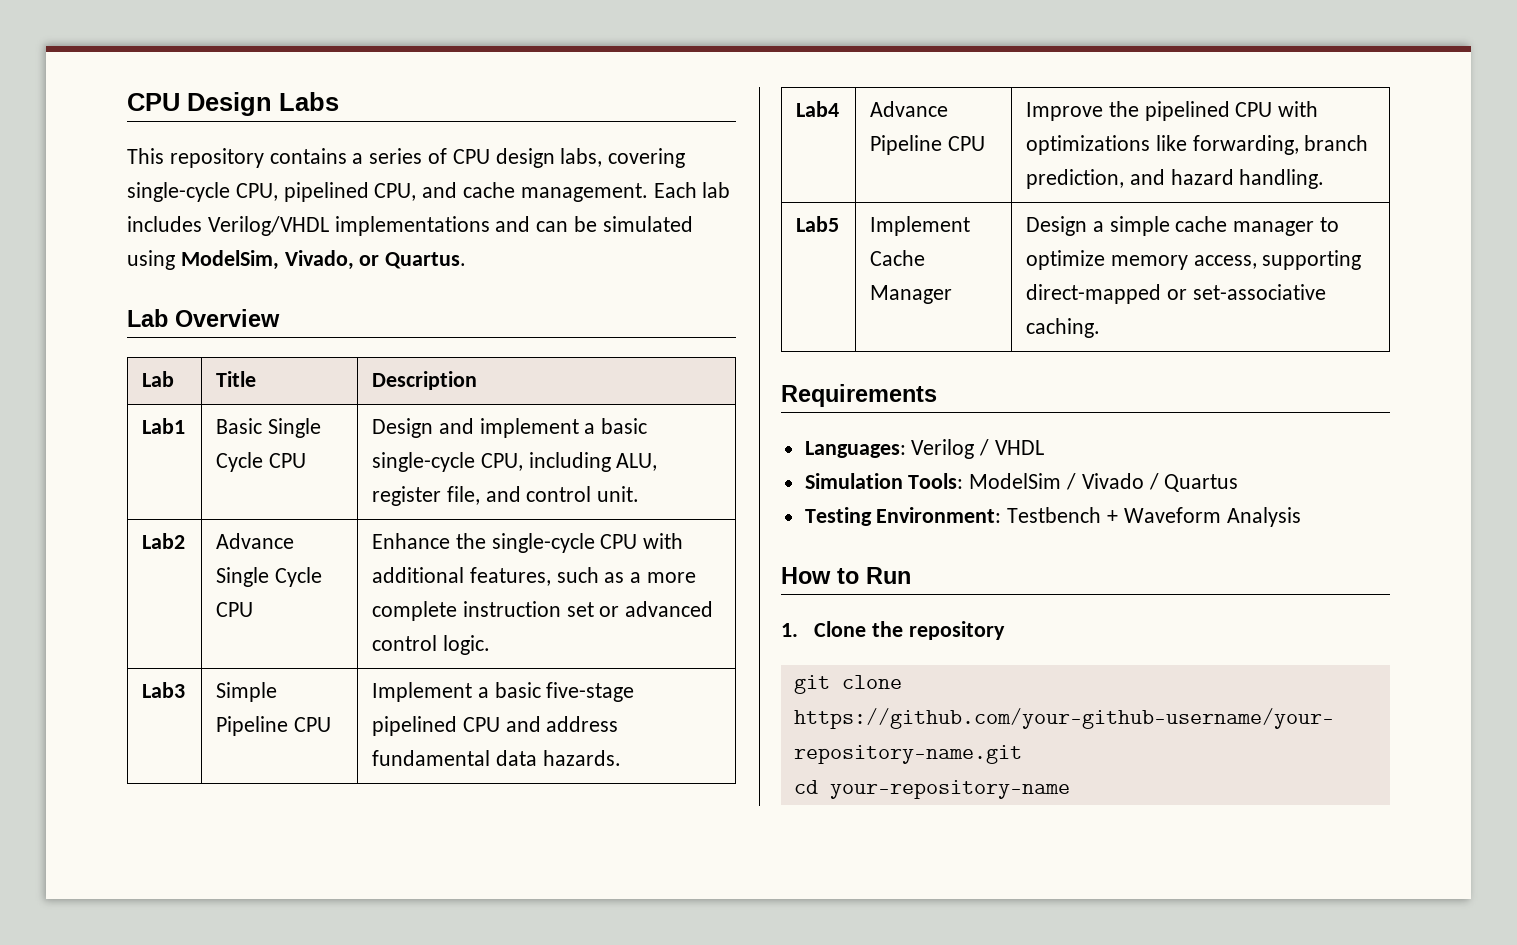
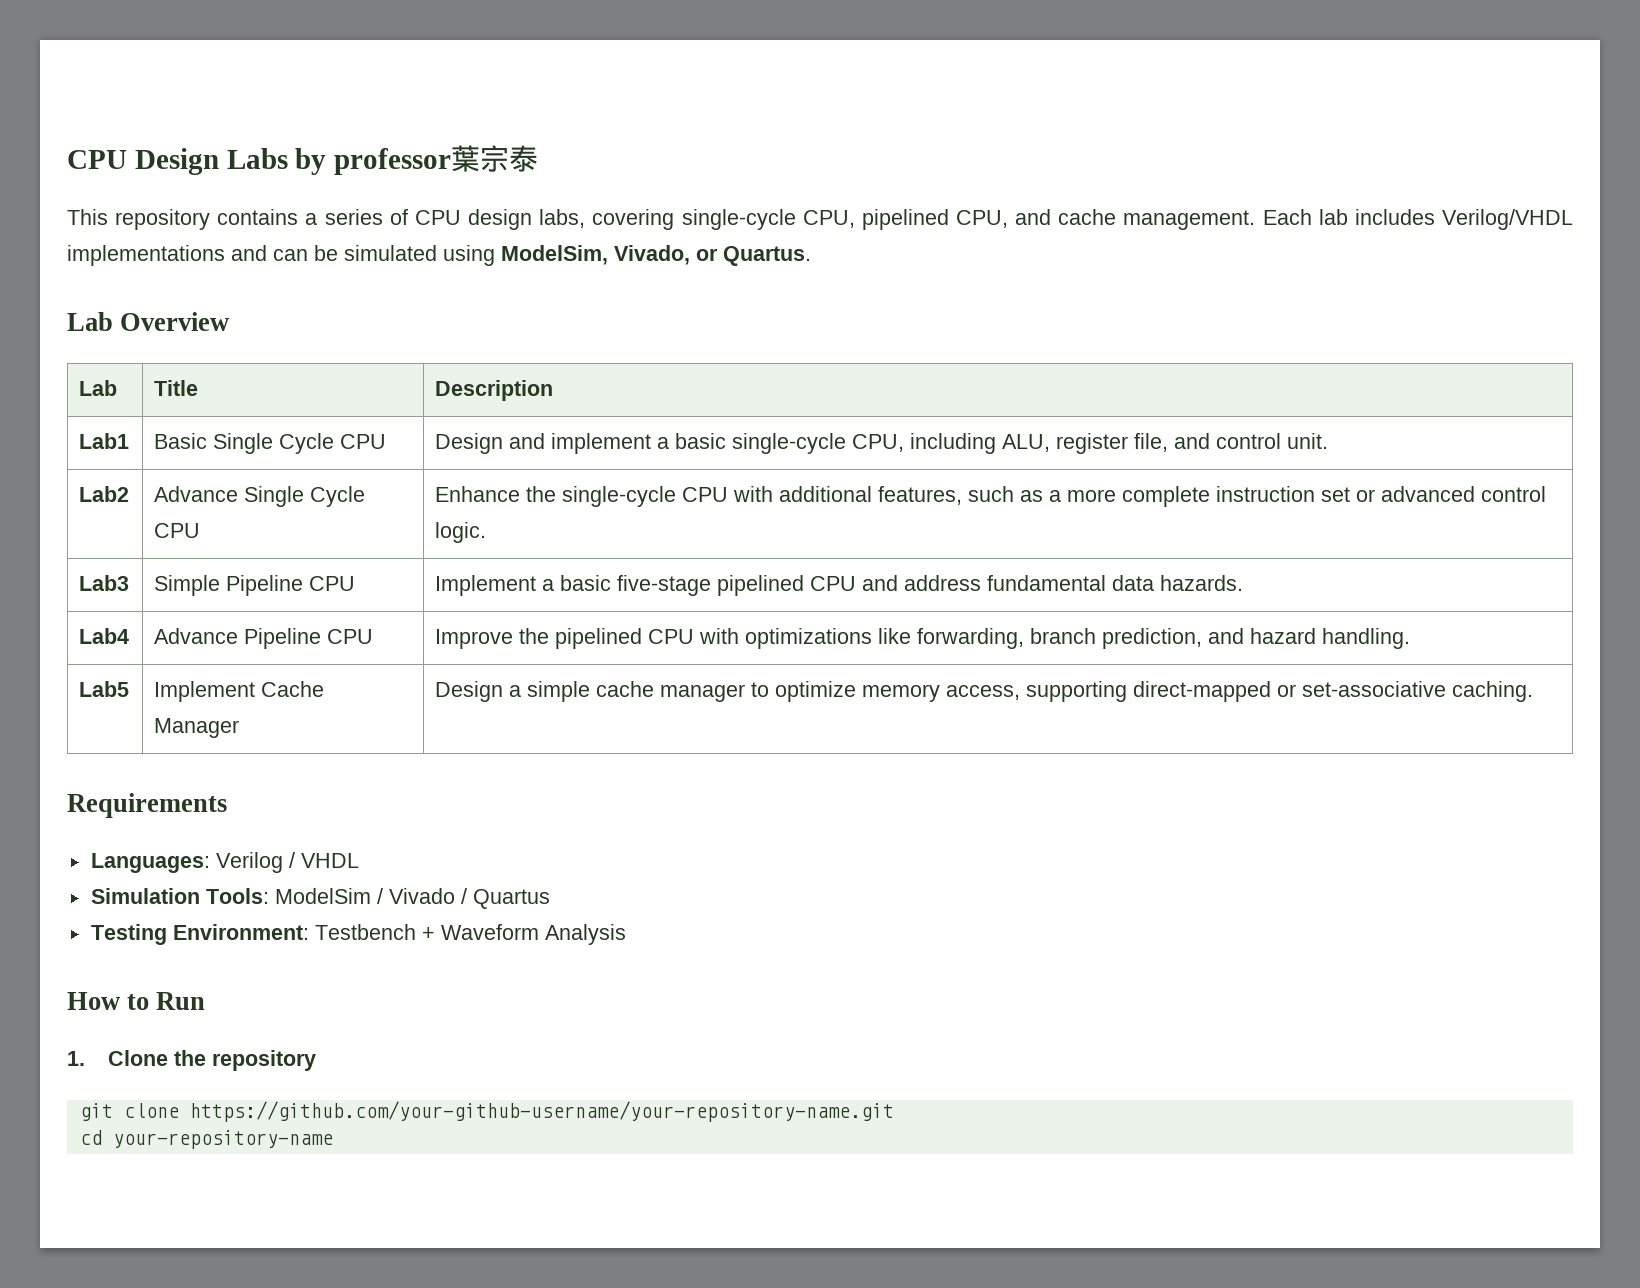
(339, 101) none -> [295,145,539,175] by professor葉宗泰

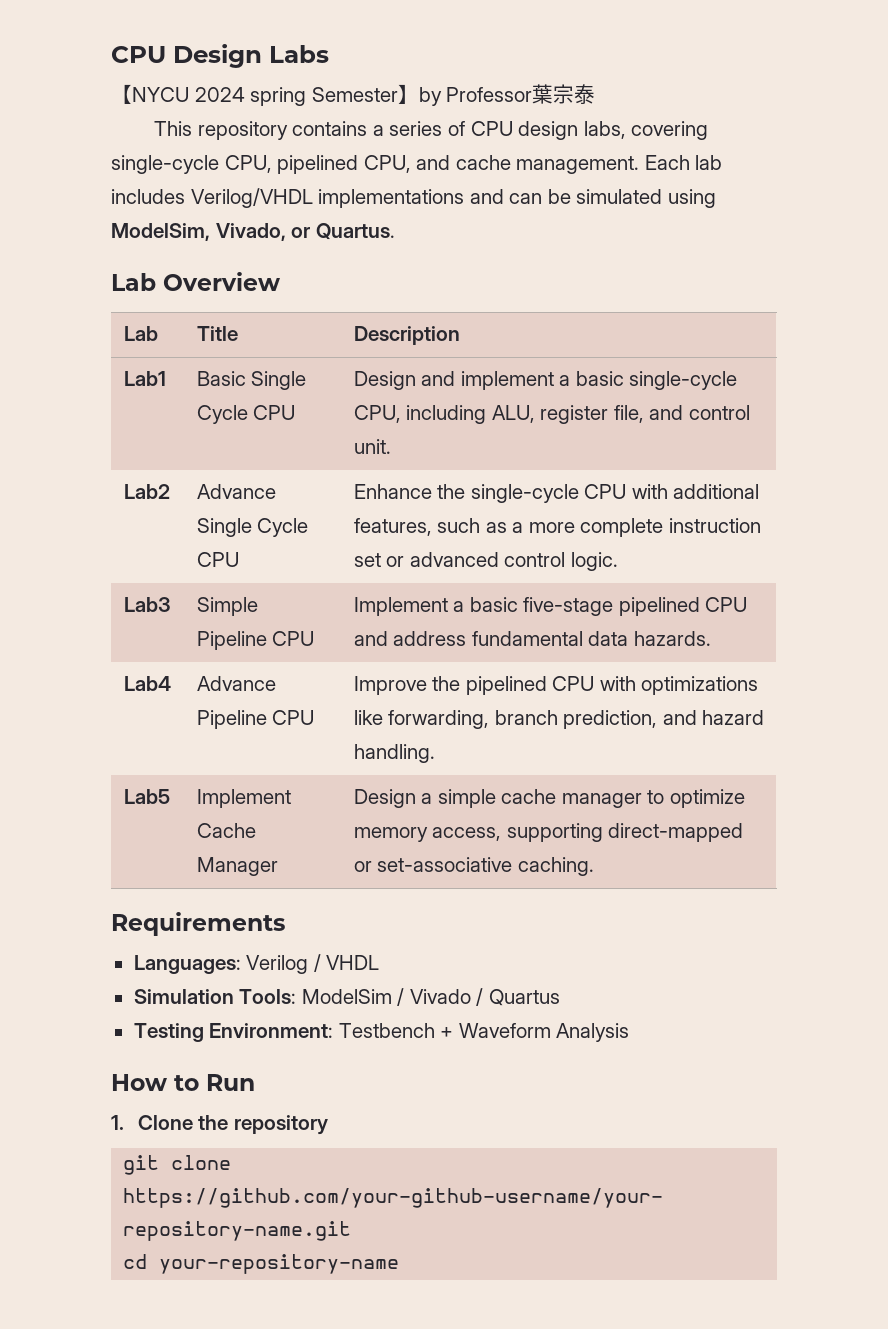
[295,148,452,175] by professor -> [111,84,533,106] // 【NYCU 2024 spring Semester】by Professor

